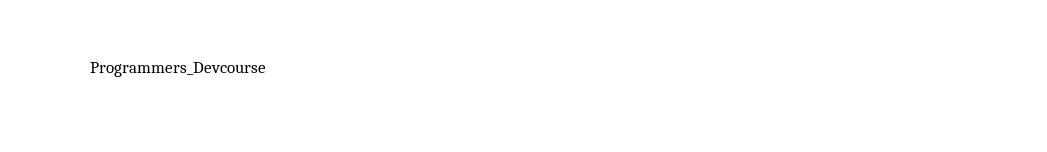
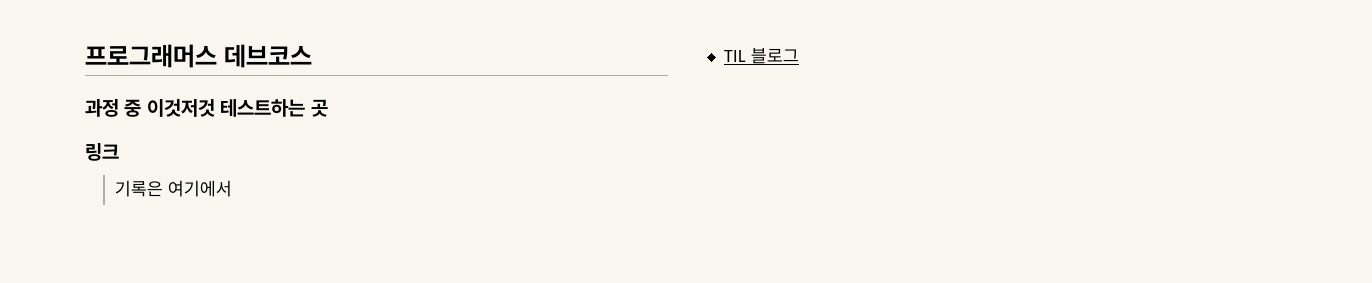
[90,62,266,77] Programmers_Devcourse -> [85,44,312,68] [85,99,328,117] [85,143,119,161] [115,180,233,197] [723,48,799,64] 프로그래머스 데브코스 // 과정 중 이것저것 테스트하는 곳 // 링크 // 기록은 여기에서 // TIL 블로그

